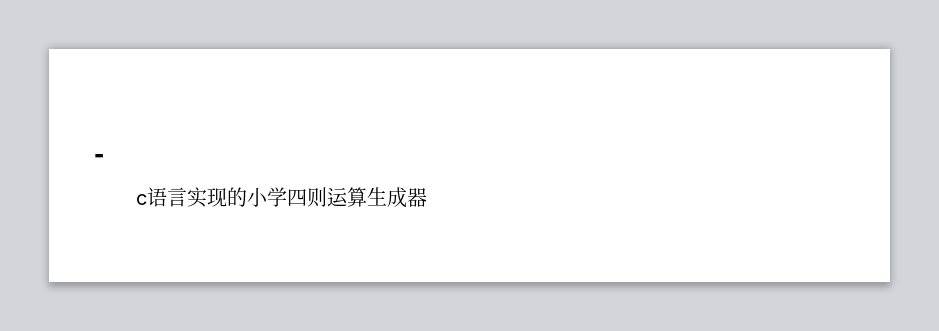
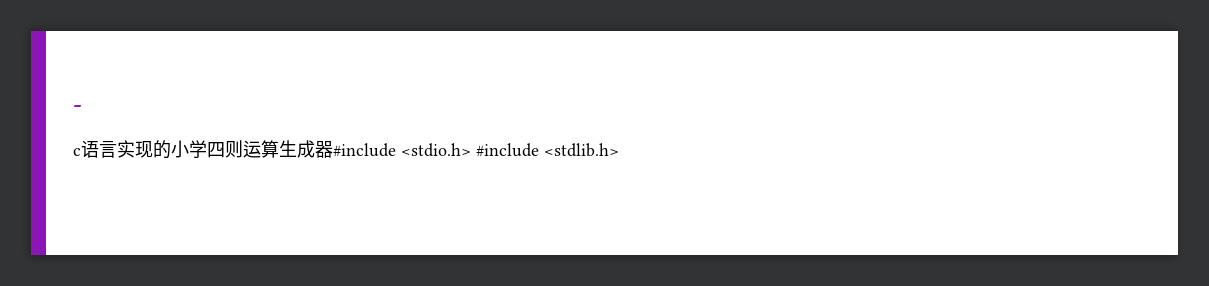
(428, 197) none -> [333,143,619,157] #include <stdio.h> #include <stdlib.h>

